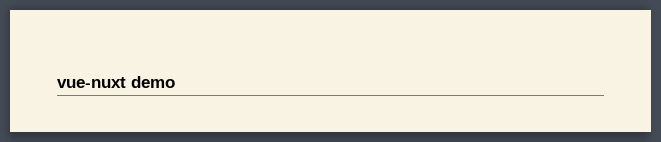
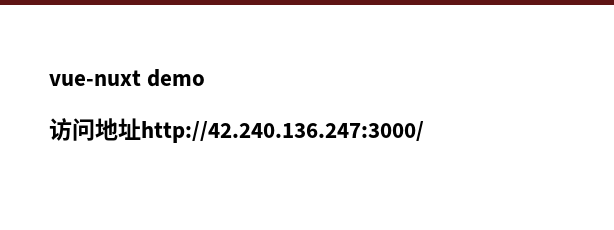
(175, 82) none -> [49,118,424,143] // 访问地址http://42.240.136.247:3000/

